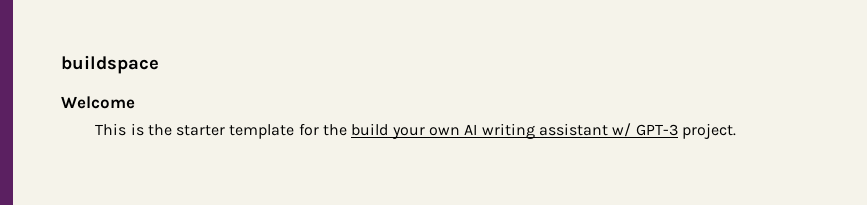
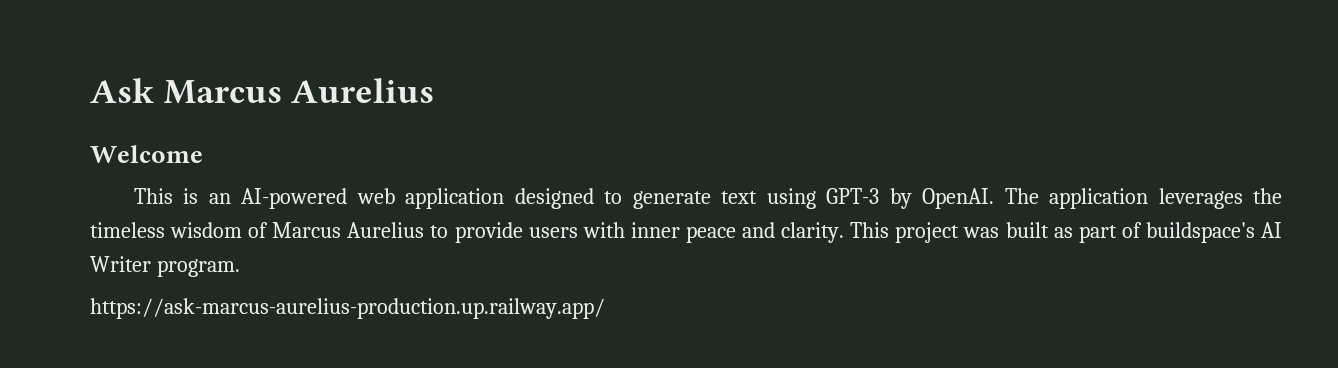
[61,55,159,74] buildspace -> [90,78,435,104] Ask Marcus Aurelius
[147,123,737,139] the starter template for the build your own AI writing assistant w/ GPT-3 project. -> [208,188,1282,209] [90,222,1282,243] [90,256,240,277] [90,298,605,319] an AI-powered web application designed to generate text using GPT-3 by OpenAI. The application leverages the timeless wisdom of Marcus Aurelius to provide users with inner peace and clarity. This project was built as part of buildspace's AI Writer program. // https://ask-marcus-aurelius-production.up.railway.app/

